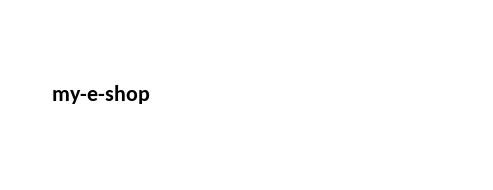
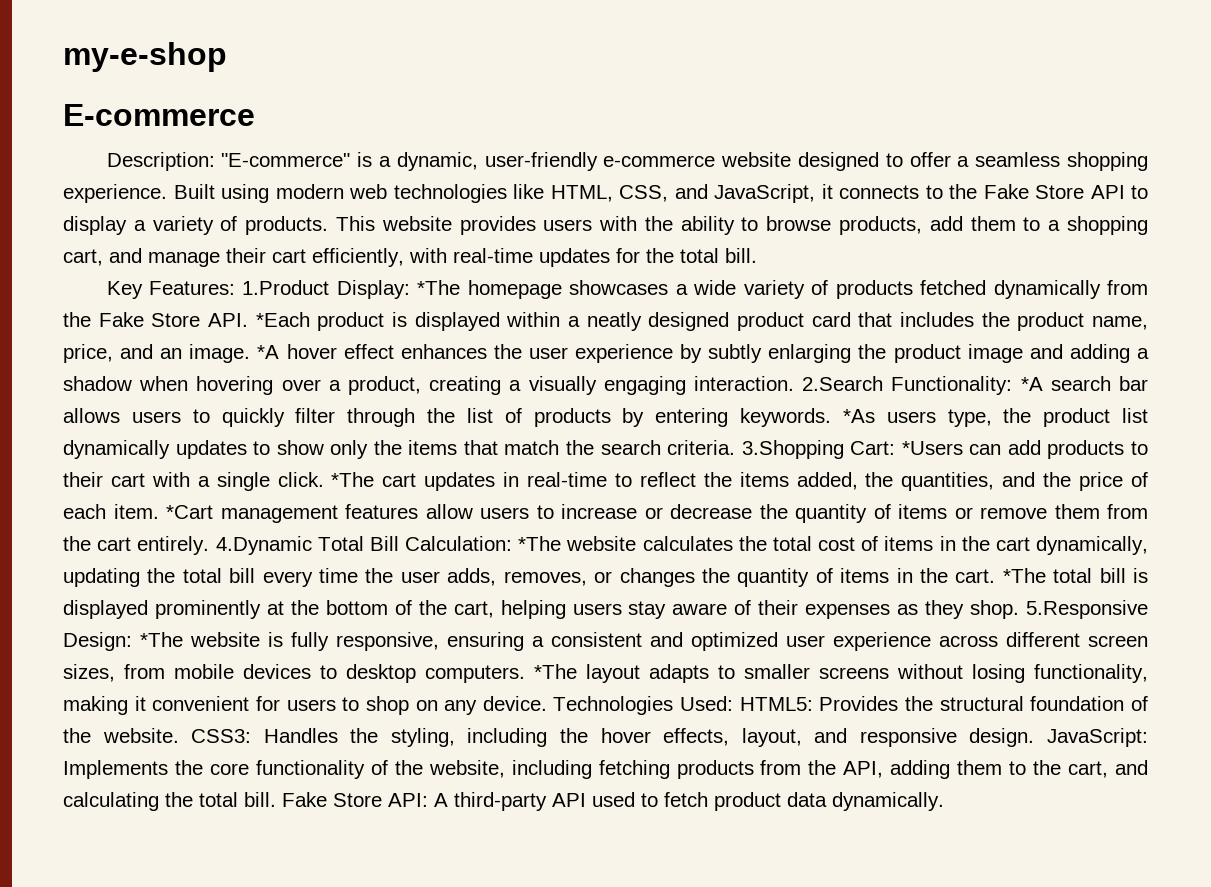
(150, 94) none -> [63,104,255,126] [106,152,1148,171] [63,184,1148,203] [63,216,1148,235] [63,248,757,267] [106,280,1148,299] [63,312,1148,331] [63,344,1149,363] [63,376,1149,395] [63,408,1149,427] [63,440,1148,459] [63,472,1149,491] [63,504,1148,523] [63,536,1148,555] [63,568,1148,587] [63,600,1149,619] [63,632,1148,651] [63,664,1148,683] [63,696,1148,715] [63,728,1148,747] [63,760,1148,779] [63,792,944,811] // E-commerce // Description: "E-commerce" is a dynamic, user-friendly e-commerce website designed to offer a seamless shopping experience. Built using modern web technologies like HTML, CSS, and JavaScript, it connects to the Fake Store API to display a variety of products. This website provides users with the ability to browse products, add them to a shopping cart, and manage their cart efficiently, with real-time updates for the total bill. // Key Features: 1.Product Display: *The homepage showcases a wide variety of products fetched dynamically from the Fake Store API. *Each product is displayed within a neatly designed product card that includes the product name, price, and an image. *A hover effect enhances the user experience by subtly enlarging the product image and adding a shadow when hovering over a product, creating a visually engaging interaction. 2.Search Functionality: *A search bar allows users to quickly filter through the list of products by entering keywords. *As users type, the product list dynamically updates to show only the items that match the search criteria. 3.Shopping Cart: *Users can add products to their cart with a single click. *The cart updates in real-time to reflect the items added, the quantities, and the price of each item. *Cart management features allow users to increase or decrease the quantity of items or remove them from the cart entirely. 4.Dynamic Total Bill Calculation: *The website calculates the total cost of items in the cart dynamically, updating the total bill every time the user adds, removes, or changes the quantity of items in the cart. *The total bill is displayed prominently at the bottom of the cart, helping users stay aware of their expenses as they shop. 5.Responsive Design: *The website is fully responsive, ensuring a consistent and optimized user experience across different screen sizes, from mobile devices to desktop computers. *The layout adapts to smaller screens without losing functionality, making it convenient for users to shop on any device. Technologies Used: HTML5: Provides the structural foundation of the website. CSS3: Handles the styling, including the hover effects, layout, and responsive design. JavaScript: Implements the core functionality of the website, including fetching products from the API, adding them to the cart, and calculating the total bill. Fake Store API: A third-party API used to fetch product data dynamically.

